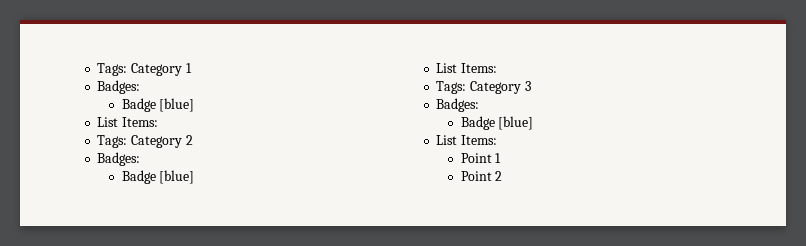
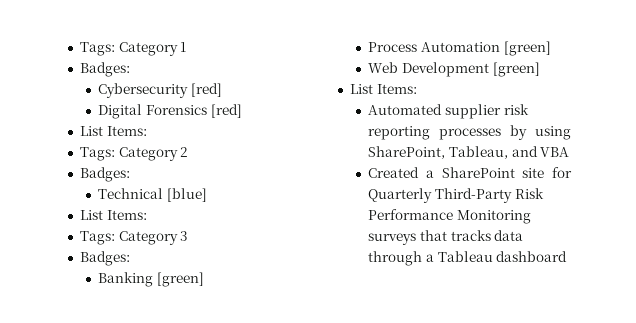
[121,98,195,112] Badge [blue] -> [98,83,222,98] [98,104,242,119] Cybersecurity [red] // Digital Forensics [red]
[121,170,156,184] Badge -> [98,188,164,199] Technical
[460,116,534,130] [436,135,498,145] [460,153,502,163] [460,171,503,181] Badge [blue] // List Items: // Point 1 // Point 2 -> [98,272,204,287] [368,41,551,56] [368,62,540,77] [349,84,417,94] [368,104,529,119] [368,125,571,140] [368,146,570,159] [368,167,572,178] [368,188,544,203] [368,209,531,224] [368,230,524,245] [368,251,568,266] Banking [green] // Process Automation [green] // Web Development [green] // List Items: // Automated supplier risk reporting processes by using SharePoint, Tableau, and VBA // Created a SharePoint site for Quarterly Third-Party Risk Performance Monitoring surveys that tracks data through a Tableau dashboard

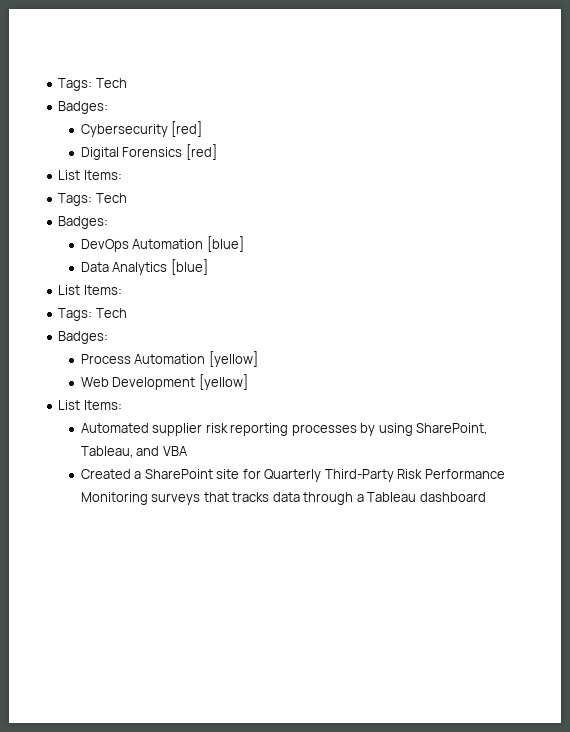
[79,42,187,56] Tags: Category 1 -> [58,78,127,91] Tags: Tech
[118,147,189,161] [79,167,130,182] [98,188,164,199] Category 2 // Badges: // Technical -> [95,193,127,203] [58,216,109,229] [80,236,244,252] [80,262,168,275] Tech // Badges: // DevOps Automation [blue] // Data Analytics
[118,231,189,245] [79,251,130,266] [98,272,204,287] Category 3 // Badges: // Banking [green] -> [95,308,127,318] [58,331,109,344] Tech // Badges:
[503,41,551,56] [green] -> [208,351,258,367] [yellow]
[492,62,540,77] [green] -> [198,374,248,390] [yellow]

